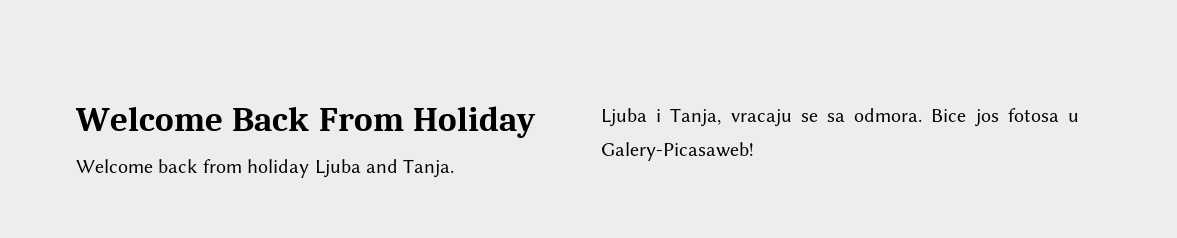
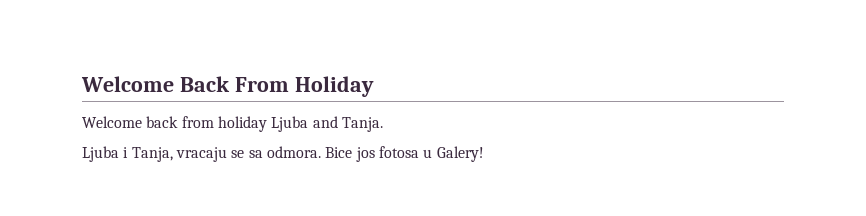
[601,142,754,161] Galery-Picasaweb! -> [436,146,484,162] Galery!

